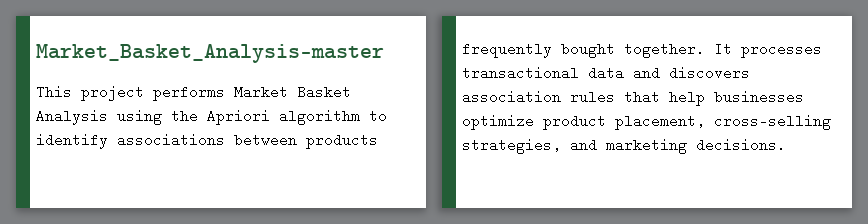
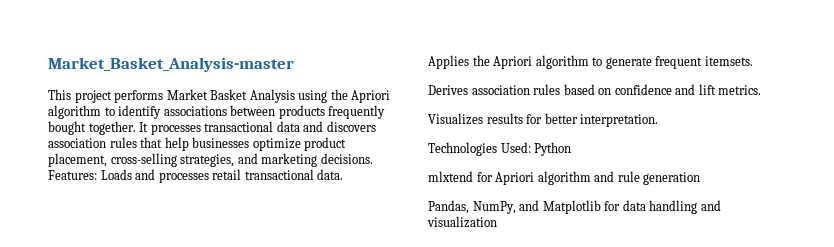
(786, 145) none -> [48,169,344,183] [428,55,753,69] [428,84,762,95] [428,113,659,127] [428,142,572,156] [428,171,701,185] [428,200,721,214] [427,216,497,228] Features: Loads and processes retail transactional data. // Applies the Apriori algorithm to generate frequent itemsets. // Derives association rules based on confidence and lift metrics. // Visualizes results for better interpretation. // Technologies Used: Python // mlxtend for Apriori algorithm and rule generation // Pandas, NumPy, and Matplotlib for data handling and visualization

